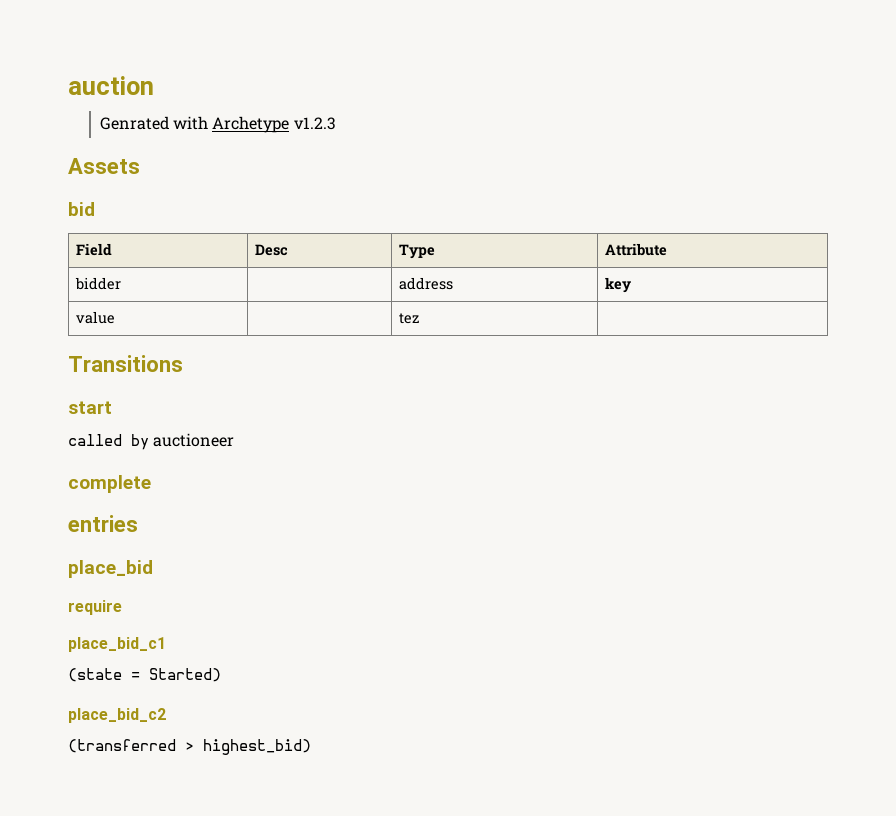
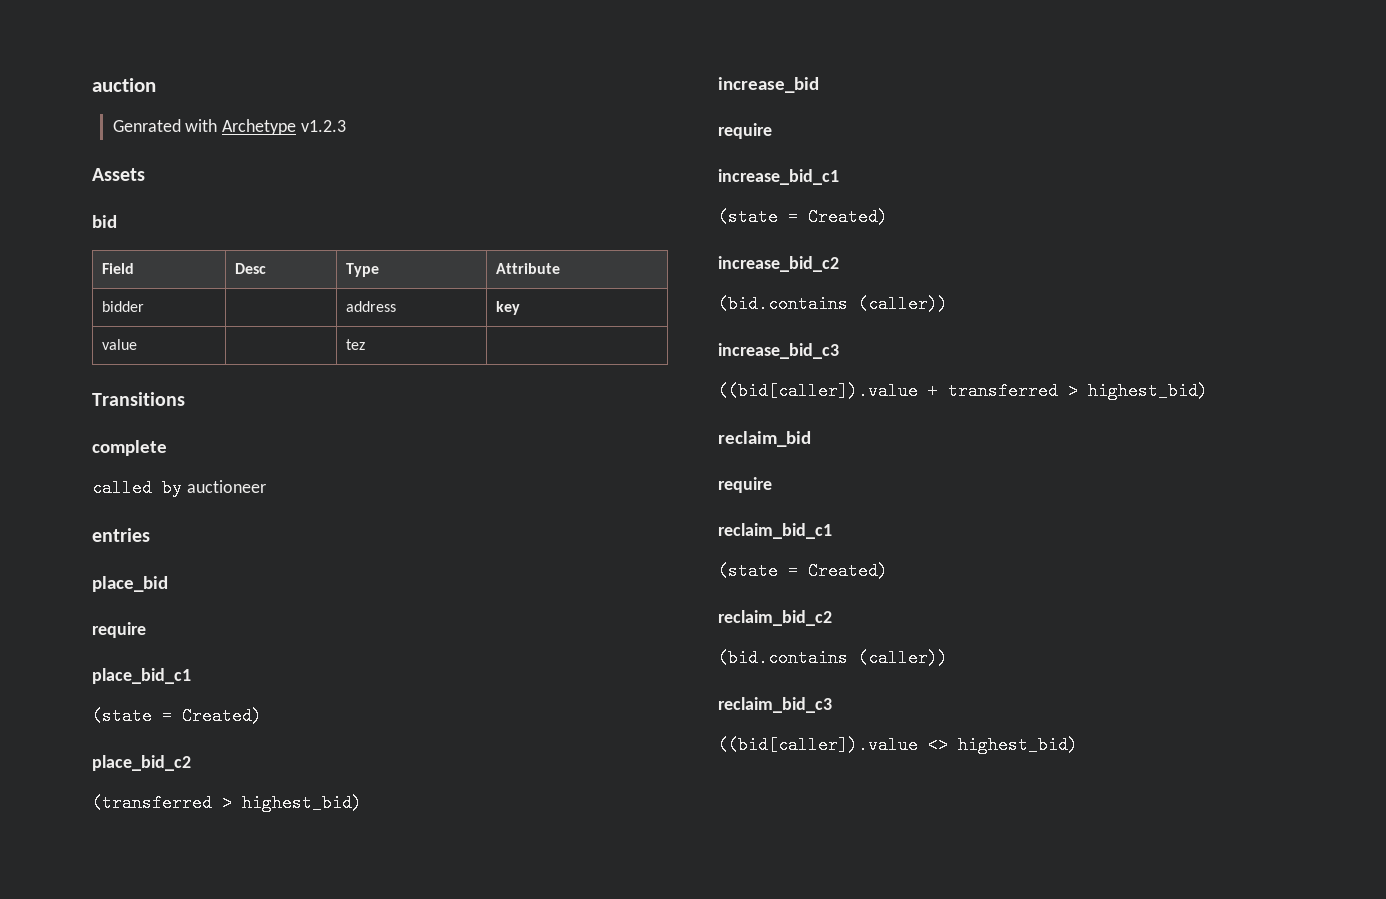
[68,401,112,414] start -> [92,440,167,456] complete
[68,475,151,493] // complete -> (266, 486) none
[149,668,221,682] Started) -> [182,707,262,725] Created)
(311, 747) none -> [718,77,819,93] [718,123,772,139] [718,169,839,185] [718,208,888,226] [718,256,839,272] [718,295,948,313] [718,343,839,359] [718,382,1208,400] [718,431,811,447] [718,477,772,493] [718,523,832,539] [718,562,888,580] [718,610,832,626] [718,649,948,667] [718,697,832,713] [718,736,1078,754] // increase_bid // require // increase_bid_c1 // (state = Created) // increase_bid_c2 // (bid.contains (caller)) // increase_bid_c3 // ((bid[caller]).value + transferred > highest_bid) // reclaim_bid // require // reclaim_bid_c1 // (state = Created) // reclaim_bid_c2 // (bid.contains (caller)) // reclaim_bid_c3 // ((bid[caller]).value <> highest_bid)

